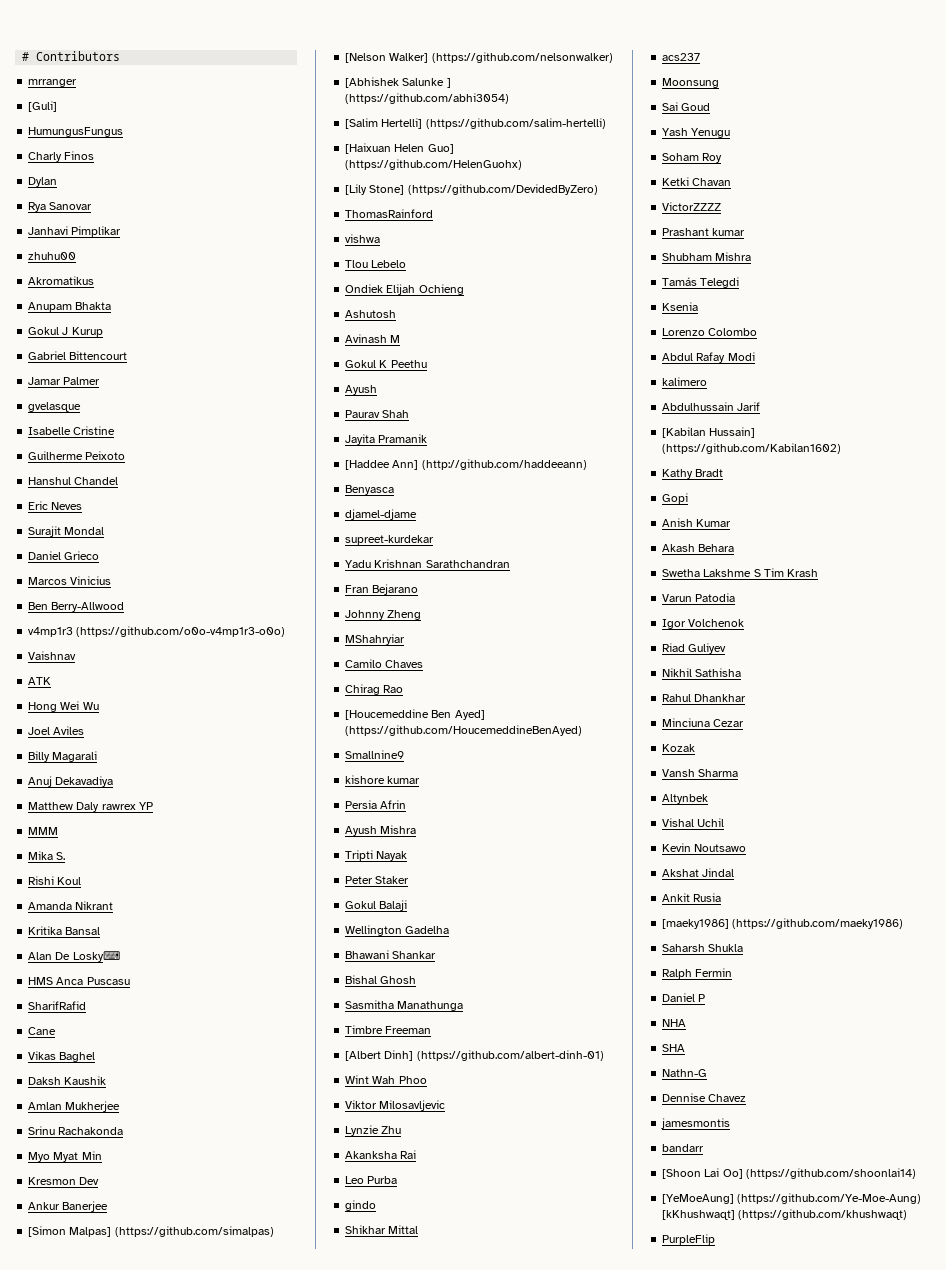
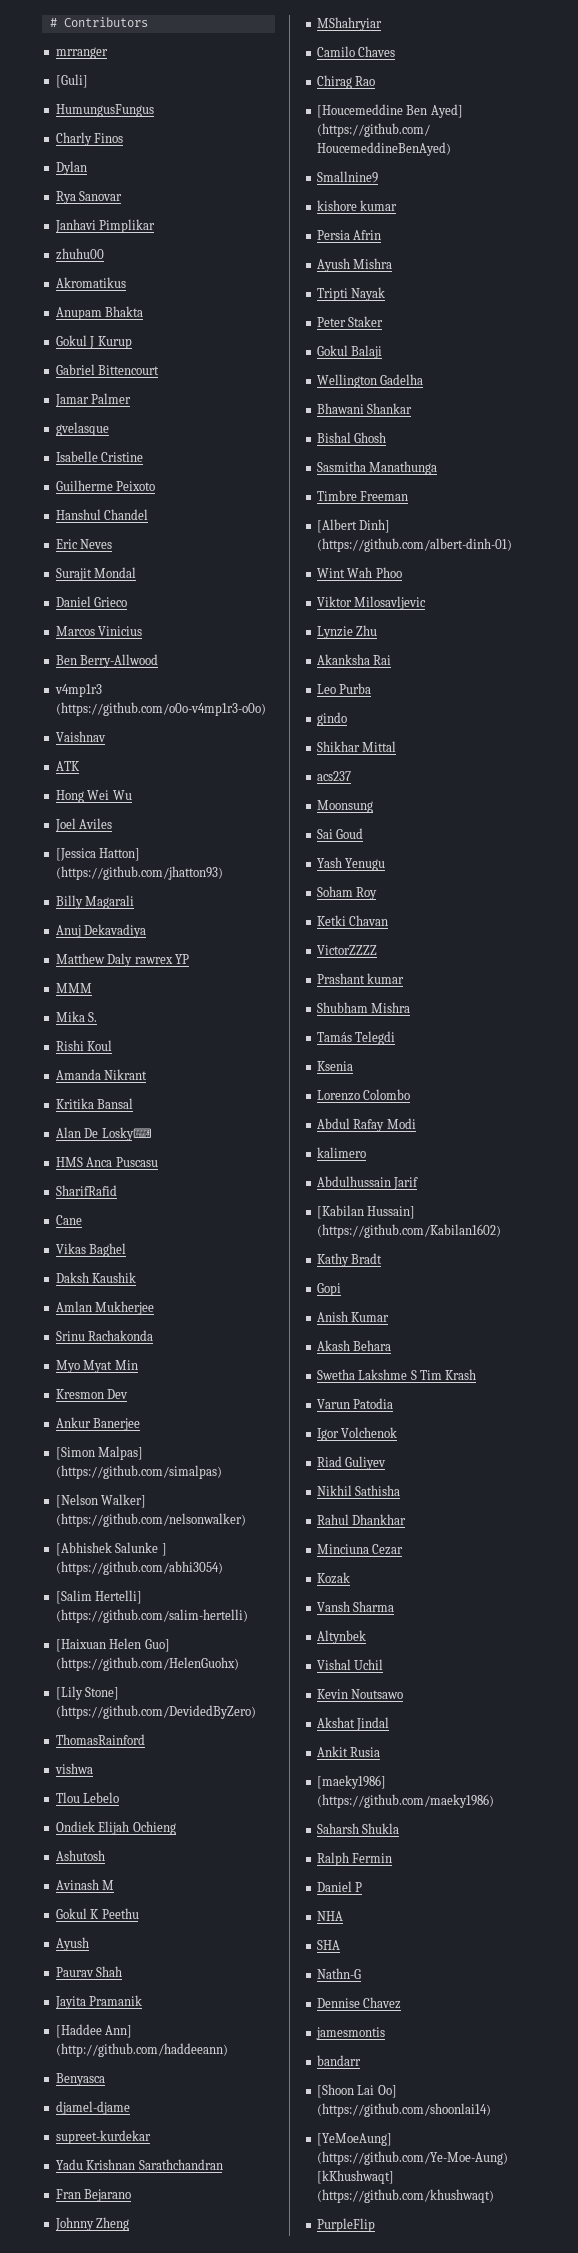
(85, 730) none -> [55,848,141,861] [55,866,223,880] // [Jessica Hatton] (https://github.com/jhatton93)

